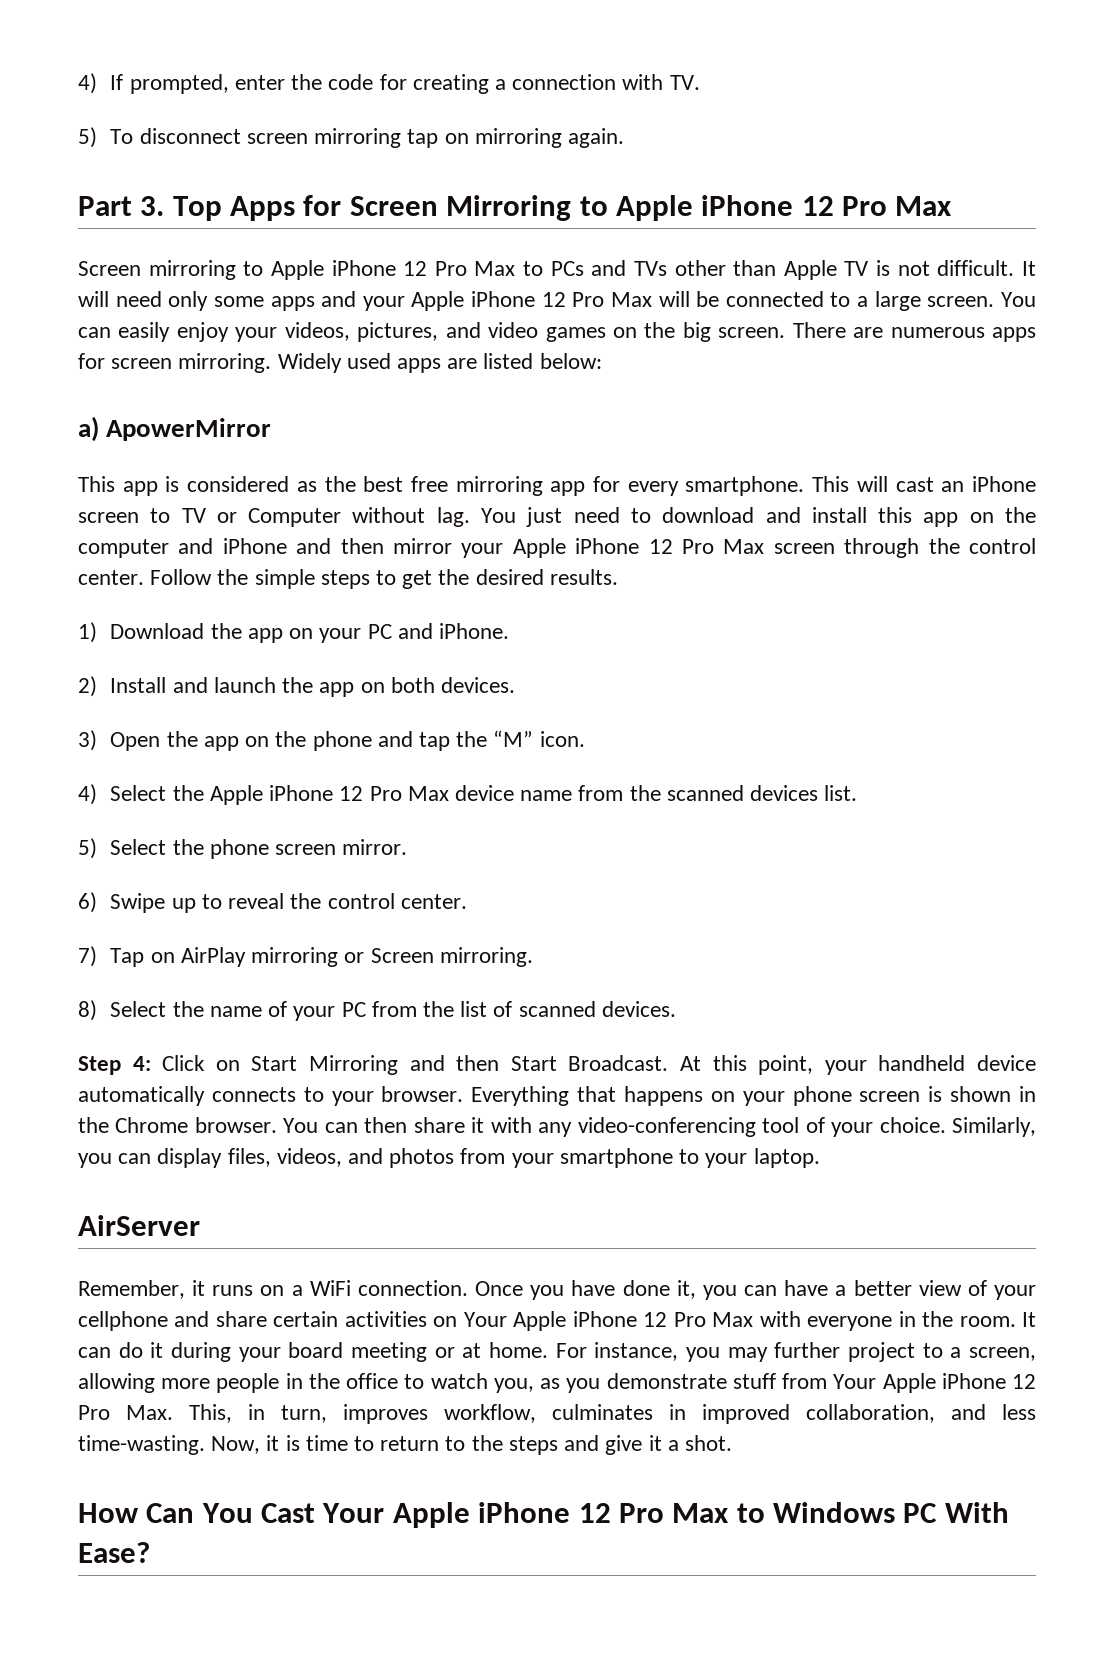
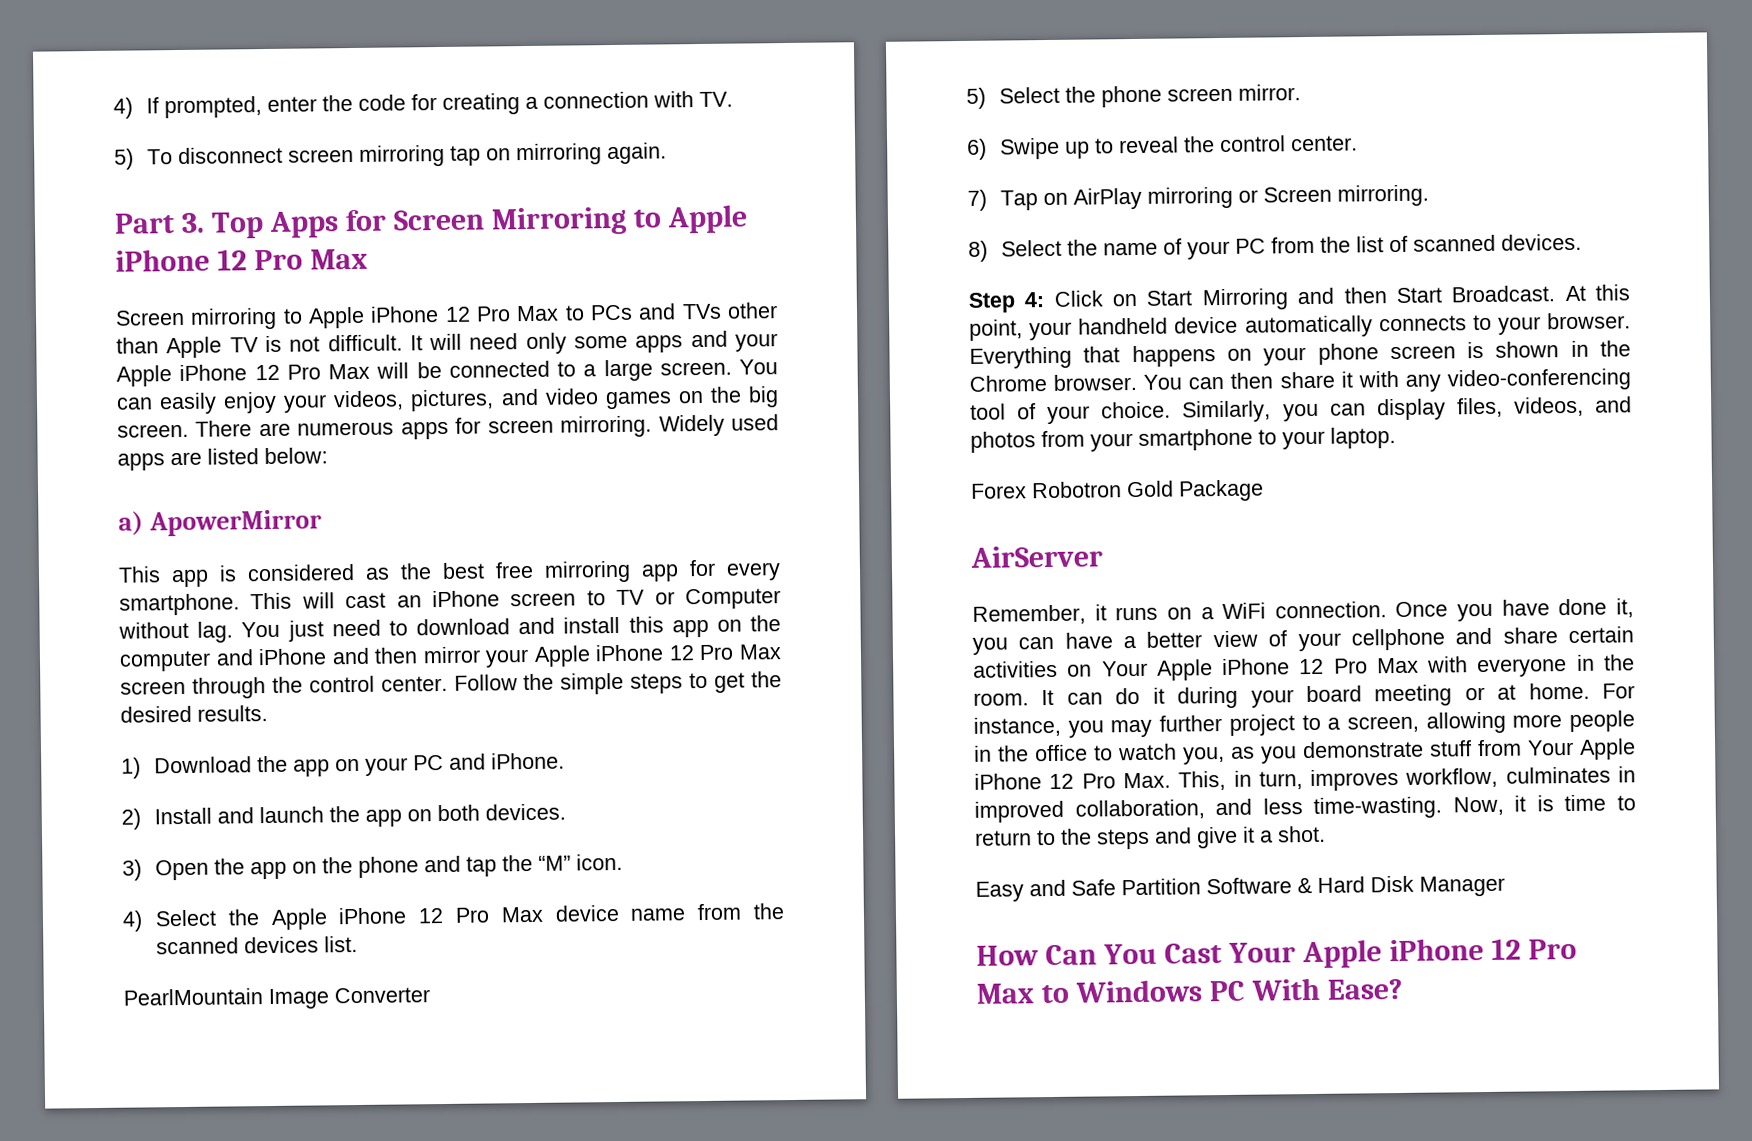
(858, 793) none -> [123,987,430,1010] // PearlMountain Image Converter
(820, 1158) none -> [971,479,1264,502] // Forex Robotron Gold Package
(732, 1443) none -> [975,875,1505,902] // Easy and Safe Partition Software & Hard Disk Manager

